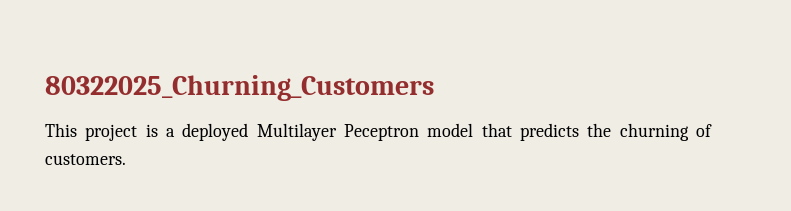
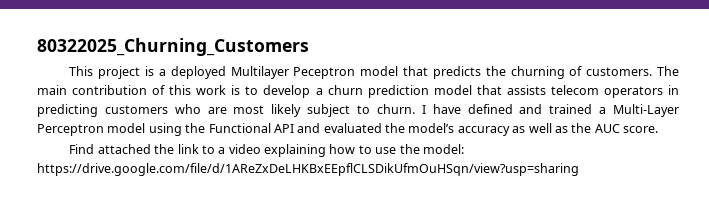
(126, 159) none -> [657,66,679,76] [37,85,679,98] [37,104,680,117] [37,123,658,136] [69,144,464,157] [37,163,579,176] The main contribution of this work is to develop a churn prediction model that assists telecom operators in predicting customers who are most likely subject to churn. I have defined and trained a Multi-Layer Perceptron model using the Functional API and evaluated the model’s accuracy as well as the AUC score. // Find attached the link to a video explaining how to use the model: https://drive.google.com/file/d/1AReZxDeLHKBxEEpflCLSDikUfmOuHSqn/view?usp=sharing

